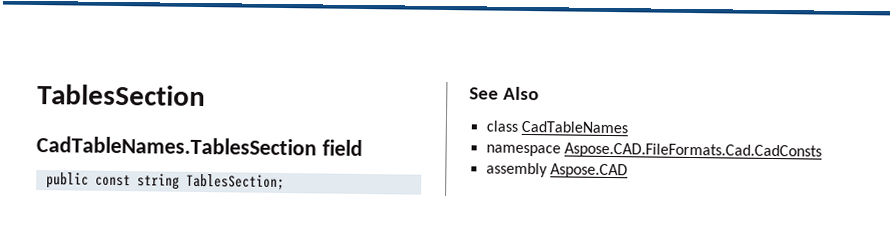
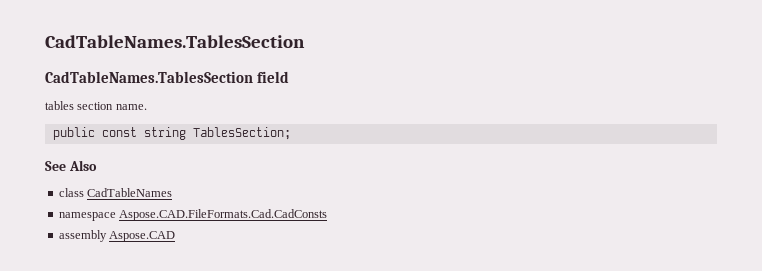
[37,84,206,107] TablesSection -> [45,35,305,48] CadTableNames.TablesSection
(363, 147) none -> [45,101,147,110] // tables section name.

